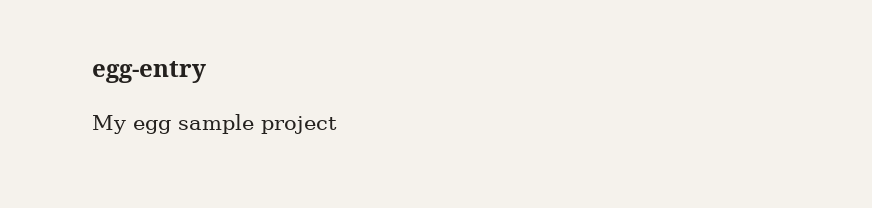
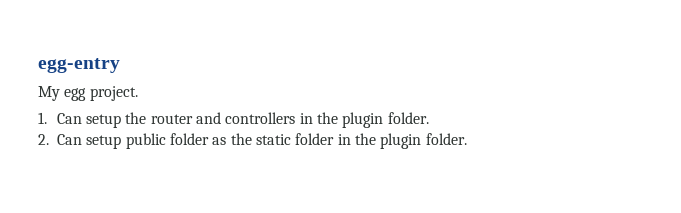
[178,114,337,134] sample project -> [89,86,138,101] [38,112,429,128] [38,133,467,149] project. // 1. Can setup the router and controllers in the plugin folder. // 2. Can setup public folder as the static folder in the plugin folder.

